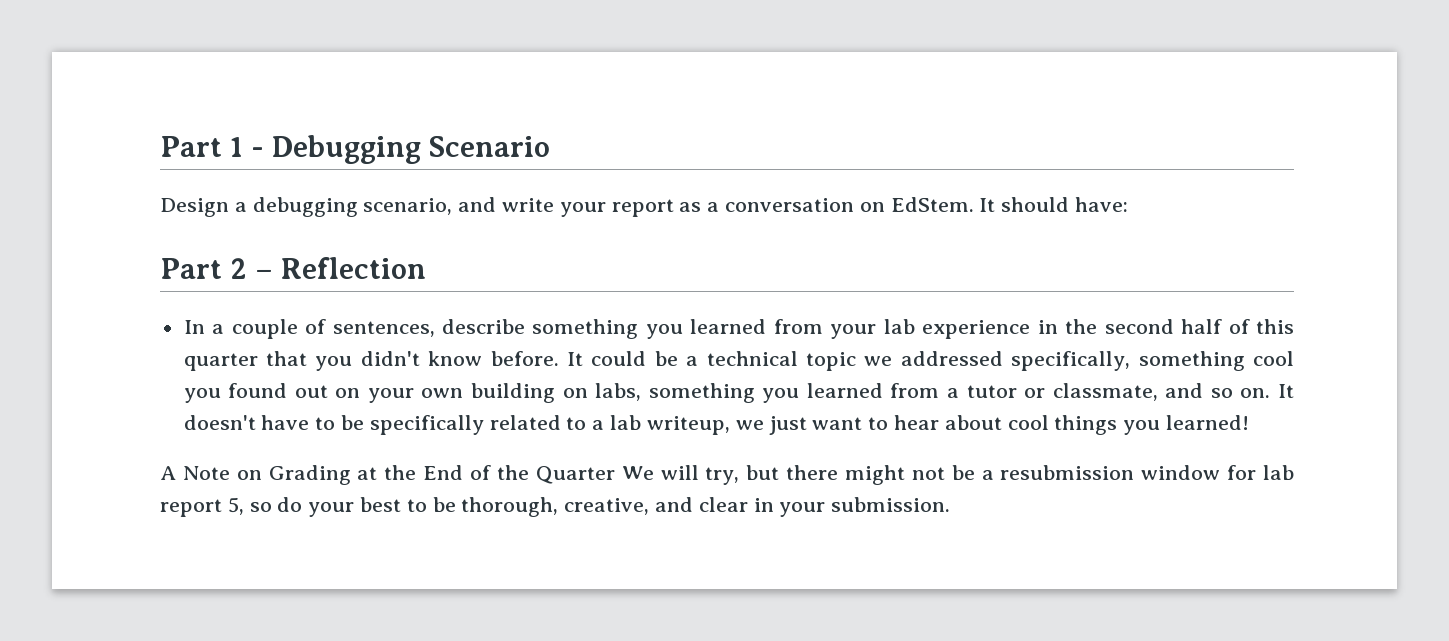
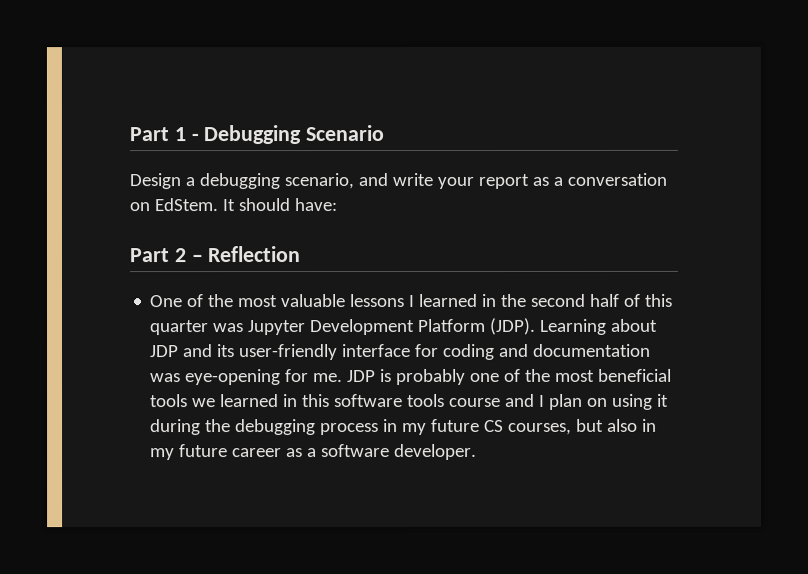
[183,319,1031,339] In a couple of sentences, describe something you learned from your lab experience -> [150,293,479,308] One of the most valuable lessons I learned
[266,351,1294,371] [183,383,1294,403] [183,415,1249,435] [160,465,1294,485] [160,497,951,517] that you didn't know before. It could be a technical topic we addressed specifically, something cool you found out on your own building on labs, something you learned from a tutor or classmate, and so on. It doesn't have to be specifically related to a lab writeup, we just want to hear about cool things you learned! // A Note on Grading at the End of the Quarter We will try, but there might not be a resubmission window for lab report 5, so do your best to be thorough, creative, and clear in your submission. -> [213,317,659,336] [150,343,652,361] [150,368,673,386] [150,393,670,410] [150,418,658,436] [150,443,478,461] was Jupyter Development Platform (JDP). Learning about JDP and its user-friendly interface for coding and documentation was eye-opening for me. JDP is probably one of the most beneficial tools we learned in this software tools course and I plan on using it during the debugging process in my future CS courses, but also in my future career as a software developer.

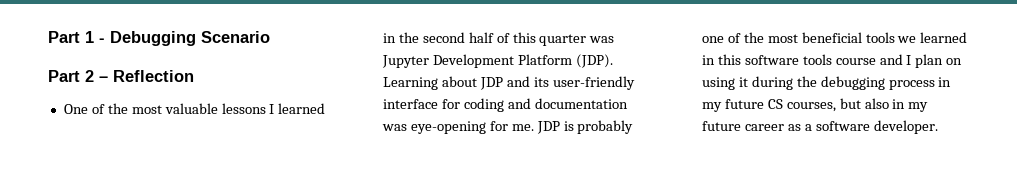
[129,172,667,190] [129,198,337,212] // Design a debugging scenario, and write your report as a conversation on EdStem. It should have: -> (270, 37) none

